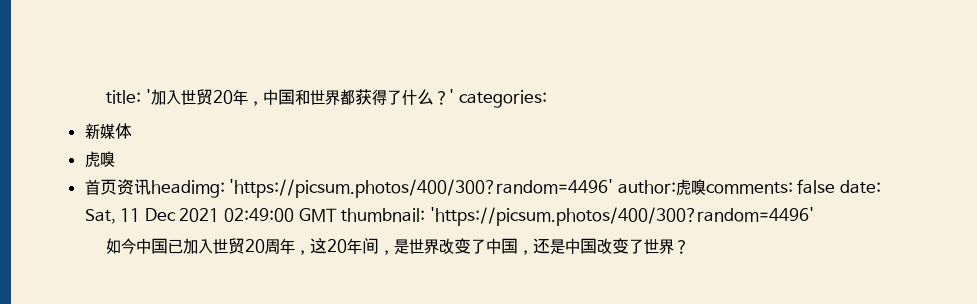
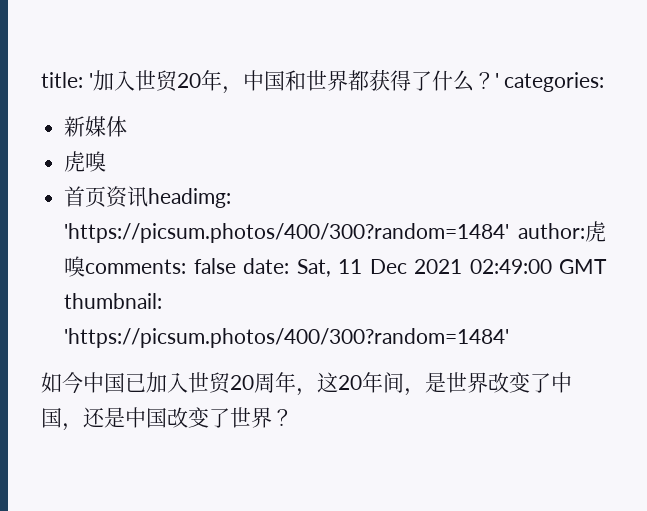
[229,179,614,198] 'https://picsum.photos/400/300?random=4496' -> [64,223,510,243] 'https://picsum.photos/400/300?random=1484'
[429,207,814,226] 'https://picsum.photos/400/300?random=4496' -> [64,328,510,348] 'https://picsum.photos/400/300?random=1484'

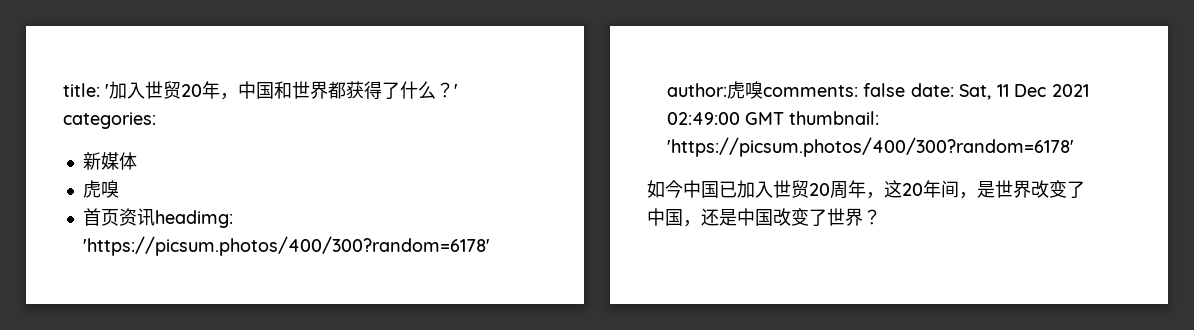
[64,223,510,243] 'https://picsum.photos/400/300?random=1484' -> [82,236,490,256] 'https://picsum.photos/400/300?random=6178'
[64,328,510,348] 'https://picsum.photos/400/300?random=1484' -> [666,137,1074,157] 'https://picsum.photos/400/300?random=6178'

